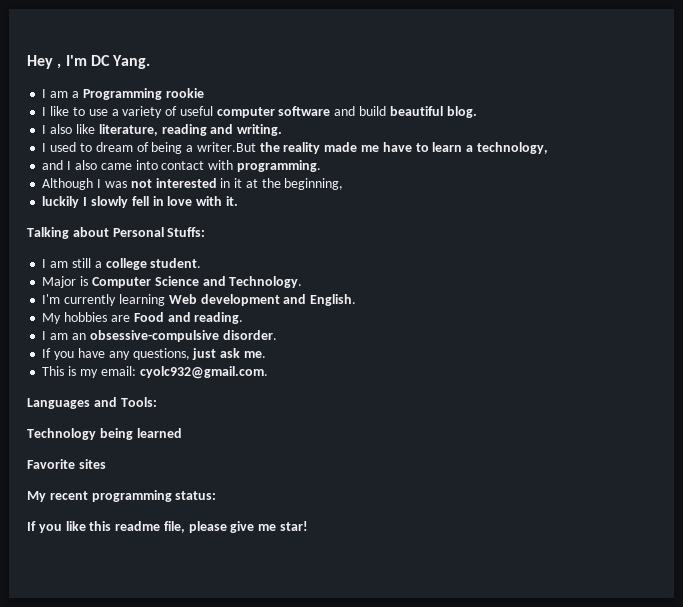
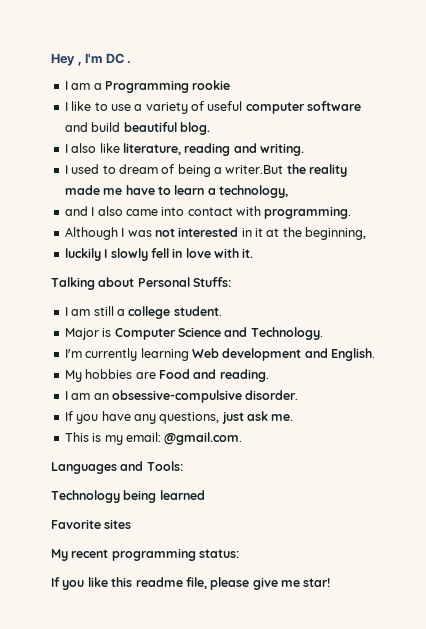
[112,55,151,69] Yang. -> [127,61,132,64] .
[139,366,268,379] cyolc932@gmail.com. -> [164,432,243,445] @gmail.com.

